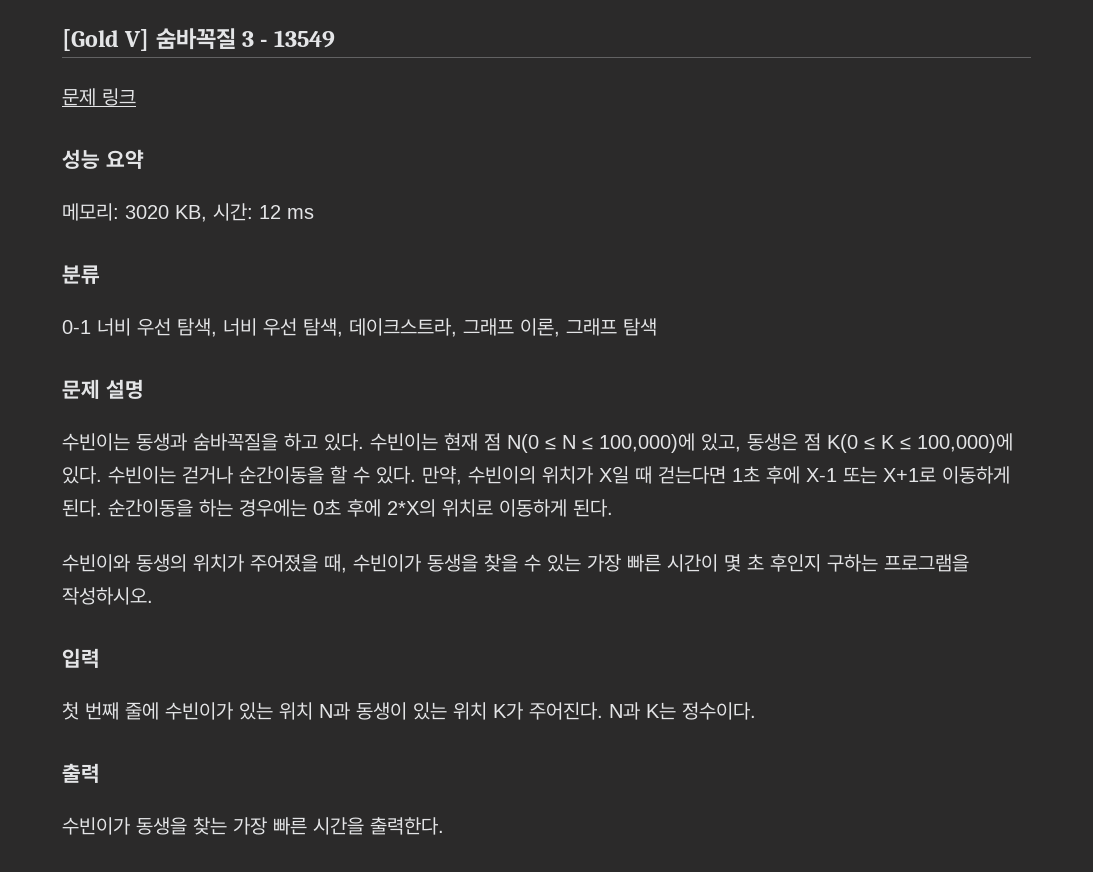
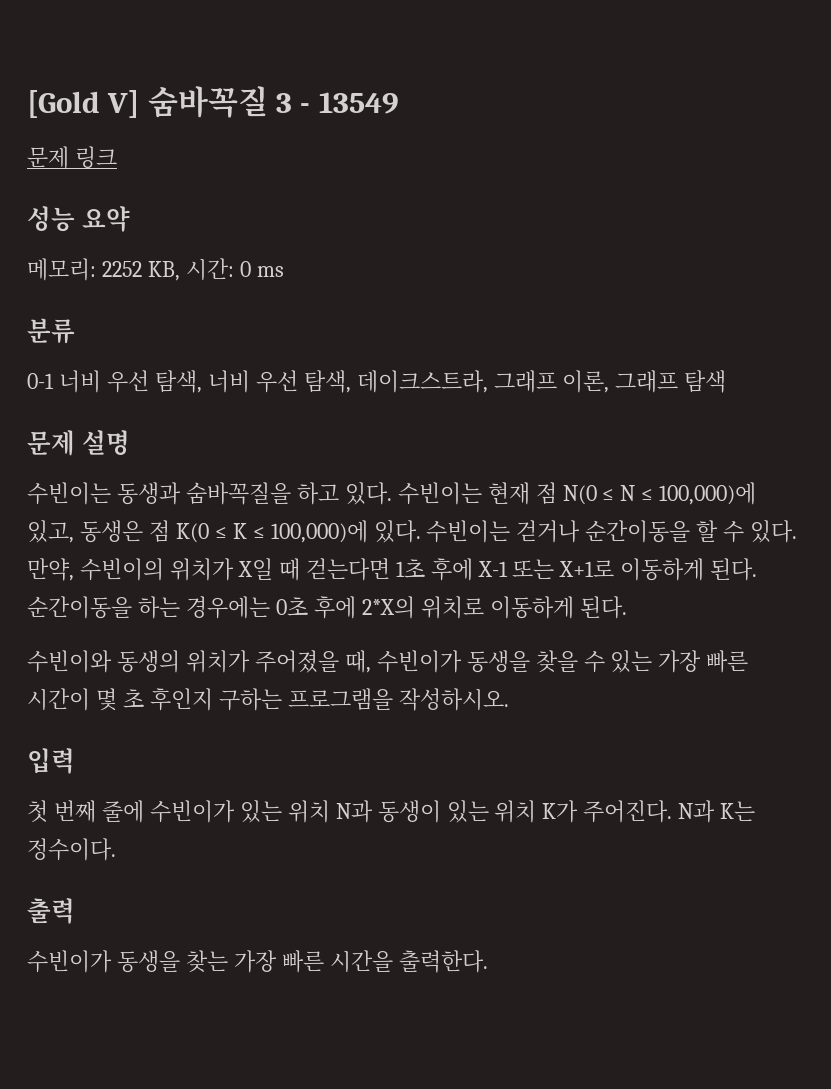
[125,205,169,219] 3020 -> [101,261,142,277] 2252
[259,205,281,219] 12 -> [239,261,251,277] 0

